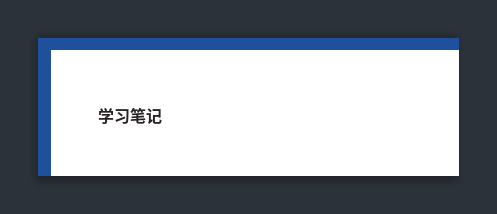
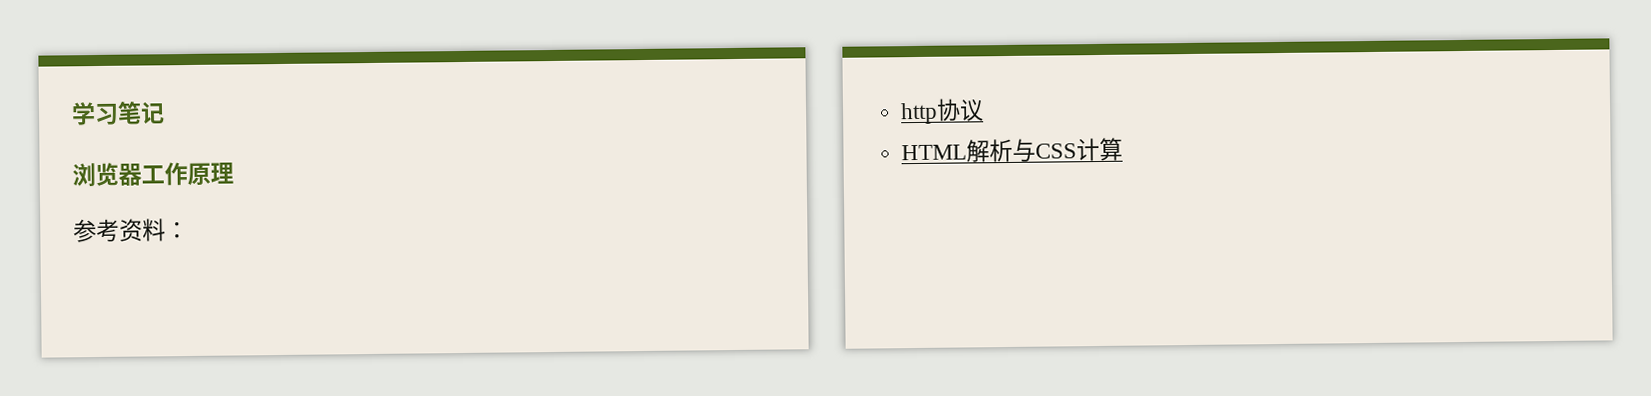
(162, 116) none -> [72,162,234,188] [73,218,189,243] [900,98,985,125] [901,137,1124,163] // 浏览器工作原理 // 参考资料： // http协议 // HTML解析与CSS计算

